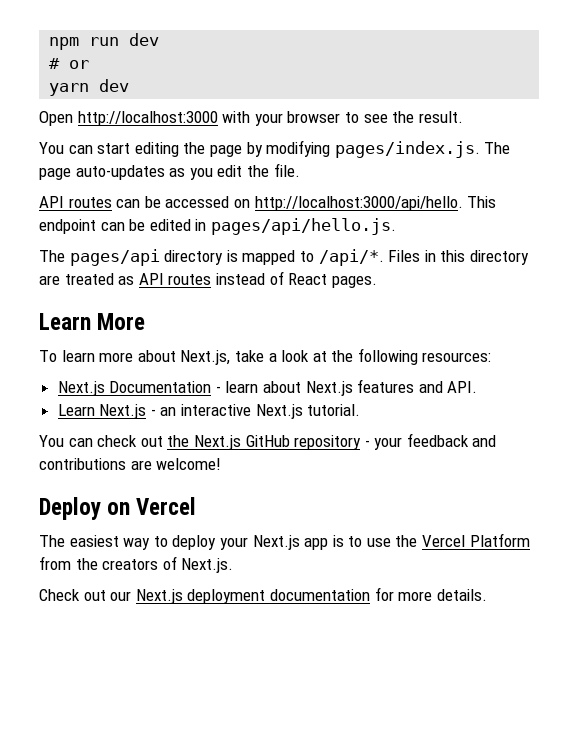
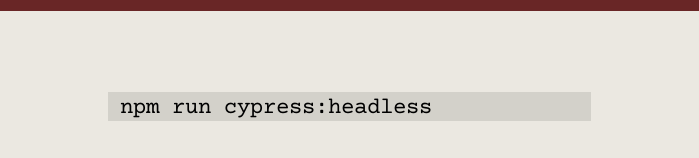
[129,33,160,46] [49,58,90,69] [49,79,130,96] [39,111,463,126] [39,140,511,158] [39,163,300,180] [39,196,497,211] [39,218,396,235] [39,249,529,266] [39,271,377,288] [39,313,146,330] [39,348,492,365] [57,379,478,396] [57,404,361,419] [39,433,497,450] [39,458,222,470] [39,497,197,520] [39,533,530,550] [39,556,234,573] [39,587,487,604] dev // # or // yarn dev // Open http://localhost:3000 with your browser to see the result. // You can start editing the page by modifying pages/index.js. The page auto-updates as you edit the file. // API routes can be accessed on http://localhost:3000/api/hello. This endpoint can be edited in pages/api/hello.js. // The pages/api directory is mapped to /api/*. Files in this directory are treated as API routes instead of React pages. // Learn More // To learn more about Next.js, take a look at the following resources: // Next.js Documentation - learn about Next.js features and API. // Learn Next.js - an interactive Next.js tutorial. // You can check out the Next.js GitHub repository - your feedback and contributions are welcome! // Deploy on Vercel // The easiest way to deploy your Next.js app is to use the Vercel Platform from the creators of Next.js. // Check out our Next.js deployment documentation for more details. -> [224,98,432,118] cypress:headless

